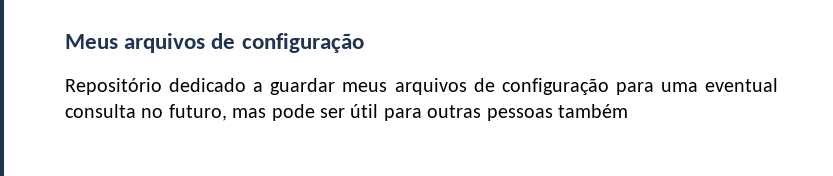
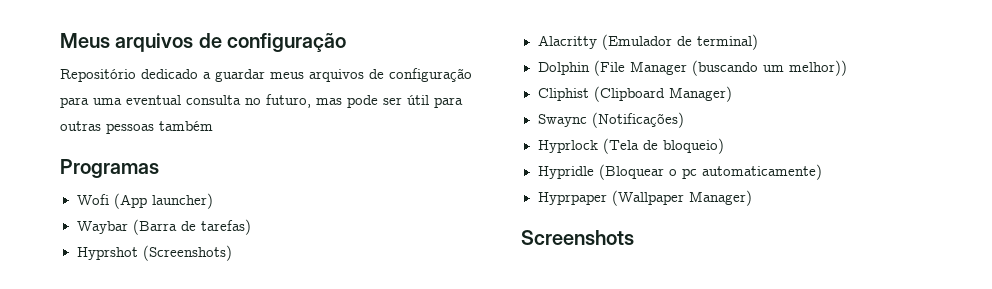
(628, 111) none -> [60,159,159,178] [76,193,213,209] [76,219,251,235] [76,245,232,261] [537,34,758,50] [537,60,847,76] [537,86,732,102] [537,112,684,128] [537,138,724,154] [537,164,822,180] [537,190,752,206] [521,230,634,245] // Programas // Wofi (App launcher) // Waybar (Barra de tarefas) // Hyprshot (Screenshots) // Alacritty (Emulador de terminal) // Dolphin (File Manager (buscando um melhor)) // Cliphist (Clipboard Manager) // Swaync (Notificações) // Hyprlock (Tela de bloqueio) // Hypridle (Bloquear o pc automaticamente) // Hyprpaper (Wallpaper Manager) // Screenshots

